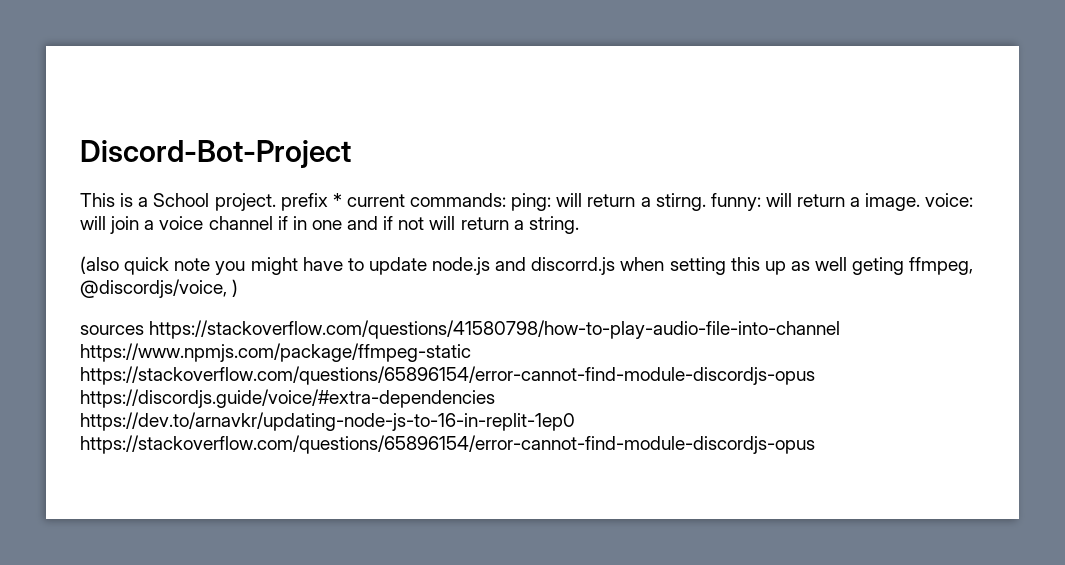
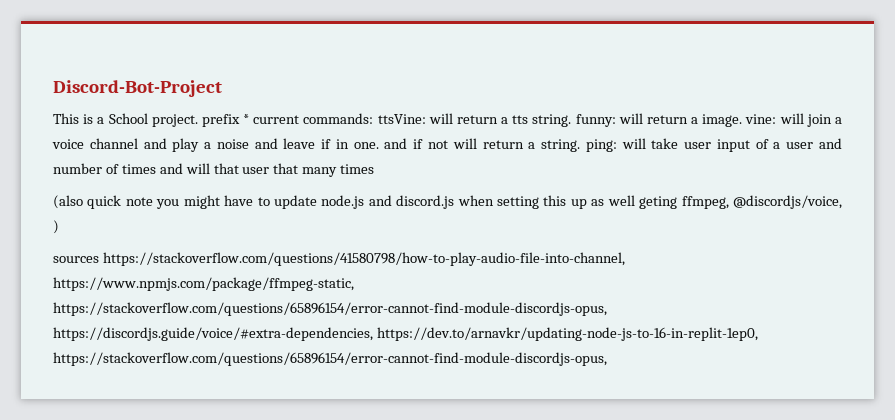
[511,193,706,211] ping: will return a stirng. -> [377,113,572,127] ttsVine: will return a tts string.
[925,193,974,207] voice: -> [745,114,777,124] vine:
(273, 223) none -> [143,138,316,152] and play a noise and leave
[311,220,342,230] one -> [353,142,379,149] one.
(579, 225) none -> [585,138,842,152] [53,163,375,177] ping: will take user input of a user and number of times and will that user that many times
[531,257,616,275] discorrd.js -> [396,195,455,209] discord.js
[149,320,841,339] [80,343,471,362] [80,366,815,385] [80,389,495,408] [80,412,575,431] [80,435,815,454] https://stackoverflow.com/questions/41580798/how-to-play-audio-file-into-channel https://www.npmjs.com/package/ffmpeg-static https://stackoverflow.com/questions/65896154/error-cannot-find-module-discordjs-opus https://discordjs.guide/voice/#extra-dependencies https://dev.to/arnavkr/updating-node-js-to-16-in-replit-1ep0 https://stackoverflow.com/questions/65896154/error-cannot-find-module-discordjs-opus -> [102,252,625,266] [53,277,354,291] [53,302,607,316] [53,327,758,341] [53,352,607,366] https://stackoverflow.com/questions/41580798/how-to-play-audio-file-into-channel, https://www.npmjs.com/package/ffmpeg-static, https://stackoverflow.com/questions/65896154/error-cannot-find-module-discordjs-opus, https://discordjs.guide/voice/#extra-dependencies, https://dev.to/arnavkr/updating-node-js-to-16-in-replit-1ep0, https://stackoverflow.com/questions/65896154/error-cannot-find-module-discordjs-opus,

